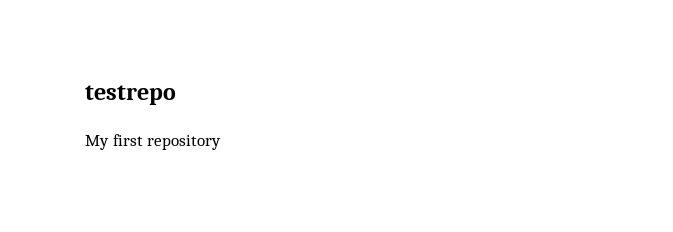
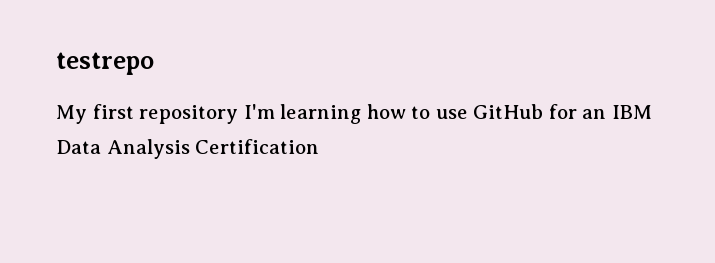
(222, 142) none -> [243,104,652,124] [56,139,320,159] I'm learning how to use GitHub for an IBM Data Analysis Certification

